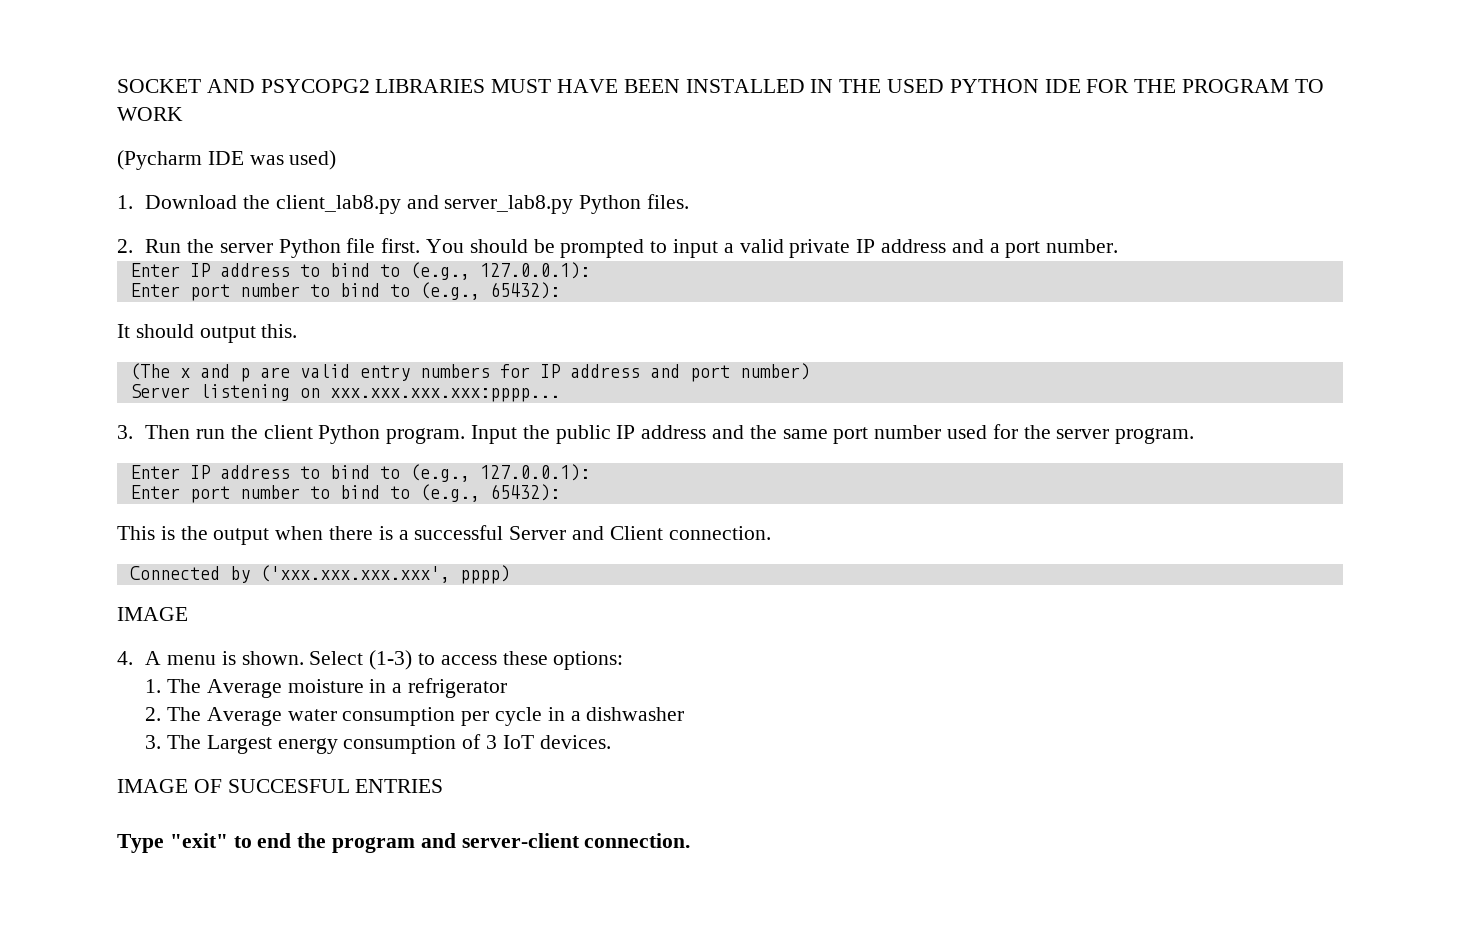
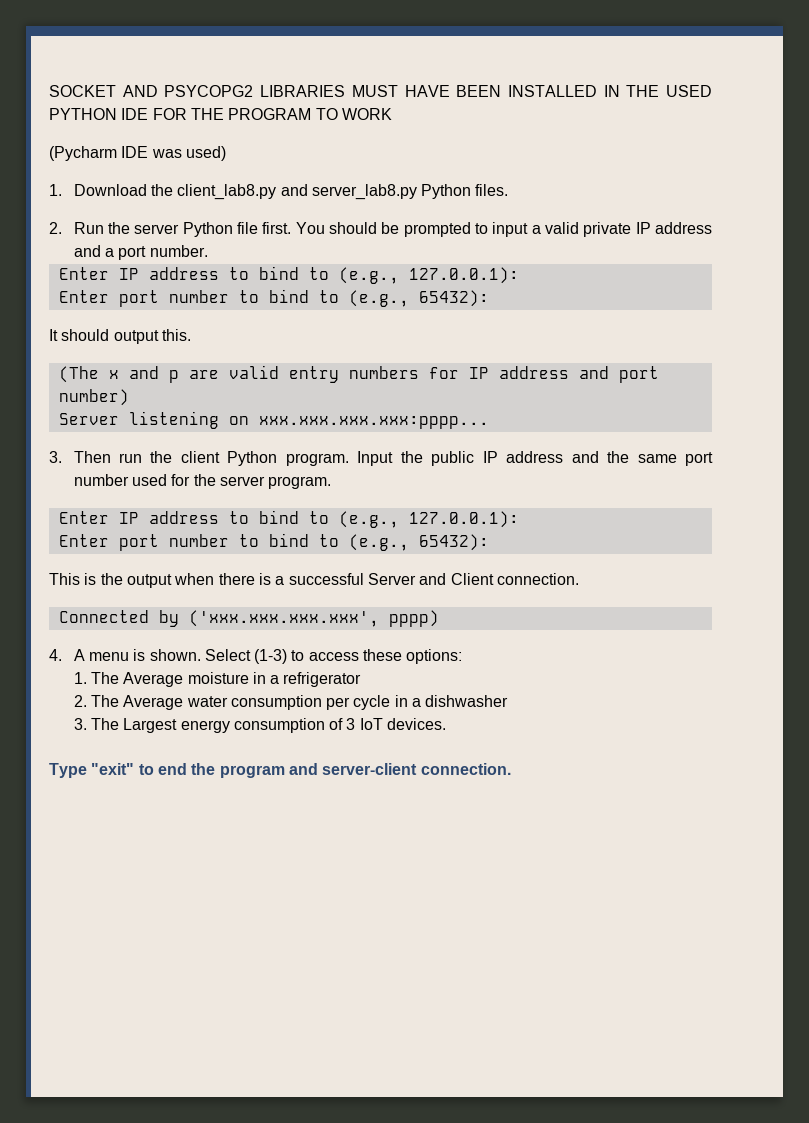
[117,607,188,621] // IMAGE -> (439, 618) none
[117,779,444,793] // IMAGE OF SUCCESFUL ENTRIES -> (447, 724) none

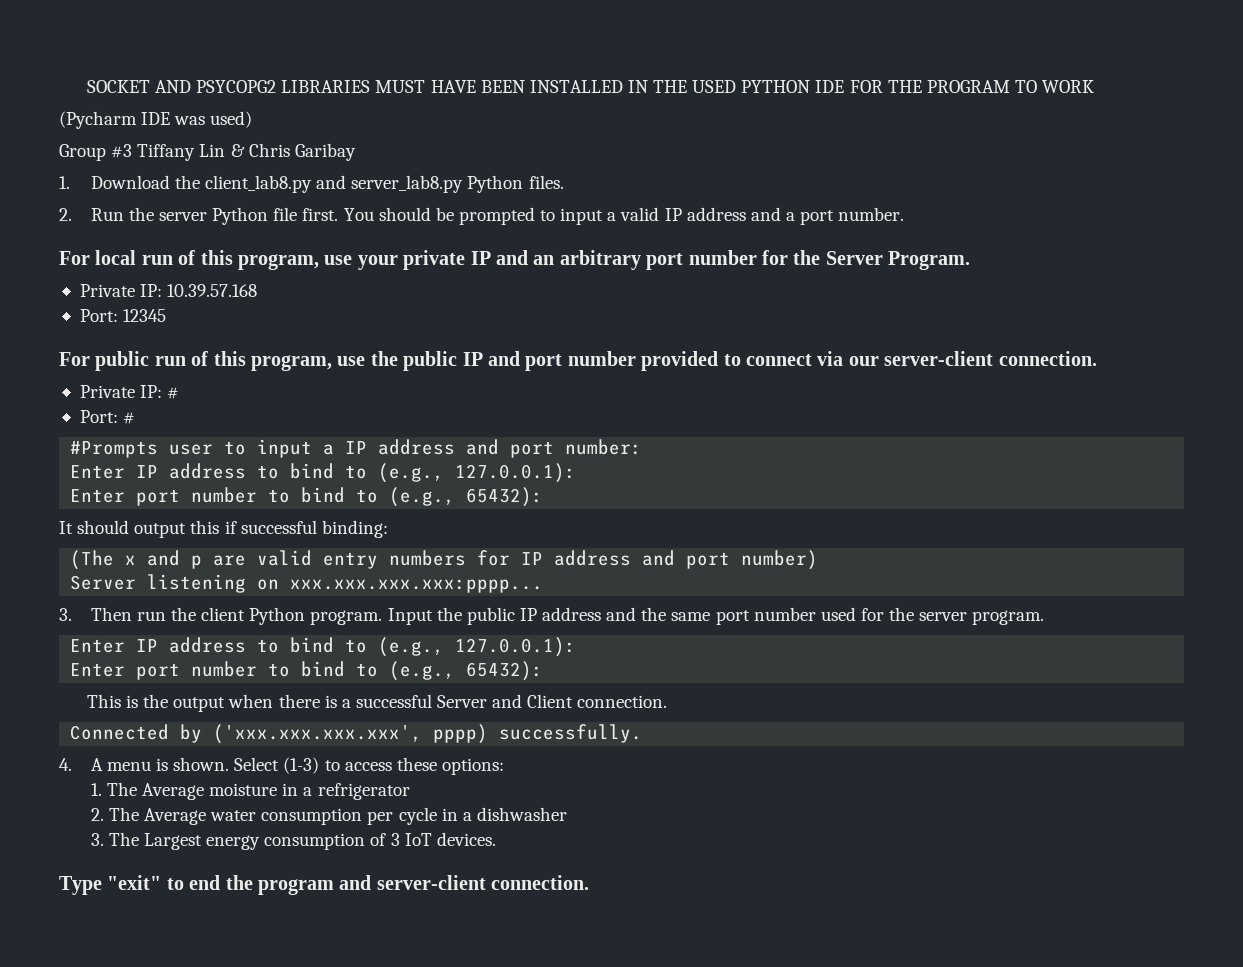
(226, 153) none -> [59,143,356,161] // Group #3 Tiffany Lin & Chris Garibay
[583,222,632,237] private -> (660, 214) none
(208, 251) none -> [59,250,971,270] [79,284,258,297] [79,309,167,322] [59,351,1097,371] [79,385,180,399] [79,410,136,424] [70,439,643,458] // For local run of this program, use your private IP and an arbitrary port number for the Server Program. // Private IP: 10.39.57.168 // Port: 12345 // For public run of this program, use the public IP and port number provided to connect via our server-client connection. // Private IP: # // Port: # // #Prompts user to input a IP address and port number:
[161,329,191,341] this. -> [190,520,388,538] this if successful binding:
(439, 618) none -> [499,724,643,743] successfully.

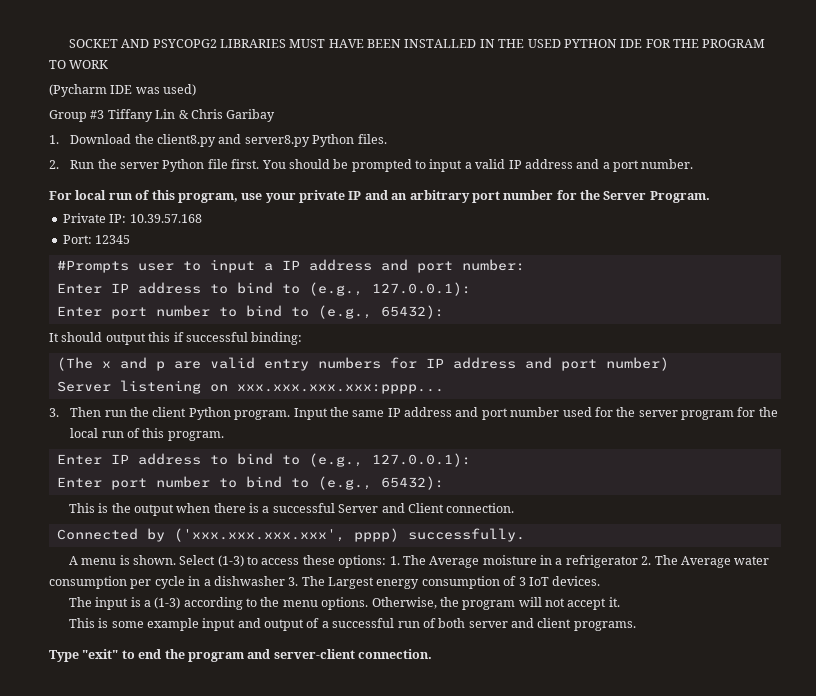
[205,175,464,193] client_lab8.py and server_lab8.py -> [157,134,310,147] client8.py and server8.py
[59,351,1097,371] [79,385,180,399] [79,410,136,424] // For public run of this program, use the public IP and port number provided to connect via our server-client connection. // Private IP: # // Port: # -> (131, 239) none
[466,607,711,625] public IP address and the same -> [352,407,479,417] same IP address and
(968, 616) none -> [681,407,778,420] [70,428,165,438] program for the local run of this
[59,758,72,771] 4. -> (525, 535) none
(504, 766) // -> (387, 561) none
(410, 791) // -> (638, 561) none
(567, 814) // -> (285, 581) none
(496, 839) none -> [68,597,620,610] [68,618,636,631] // The input is a (1-3) according to the menu options. Otherwise, the program will not accept it. // This is some example input and output of a successful run of both server and client programs.

